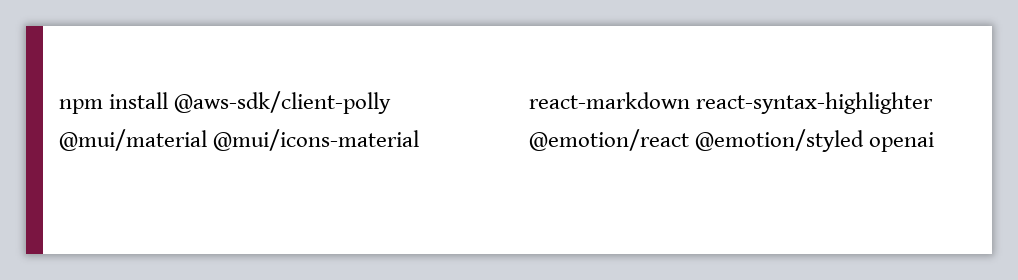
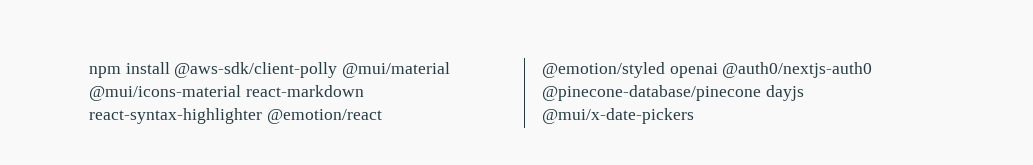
(935, 142) none -> [722,62,873,78] [542,85,804,101] [542,108,694,124] @auth0/nextjs-auth0 @pinecone-database/pinecone dayjs @mui/x-date-pickers

